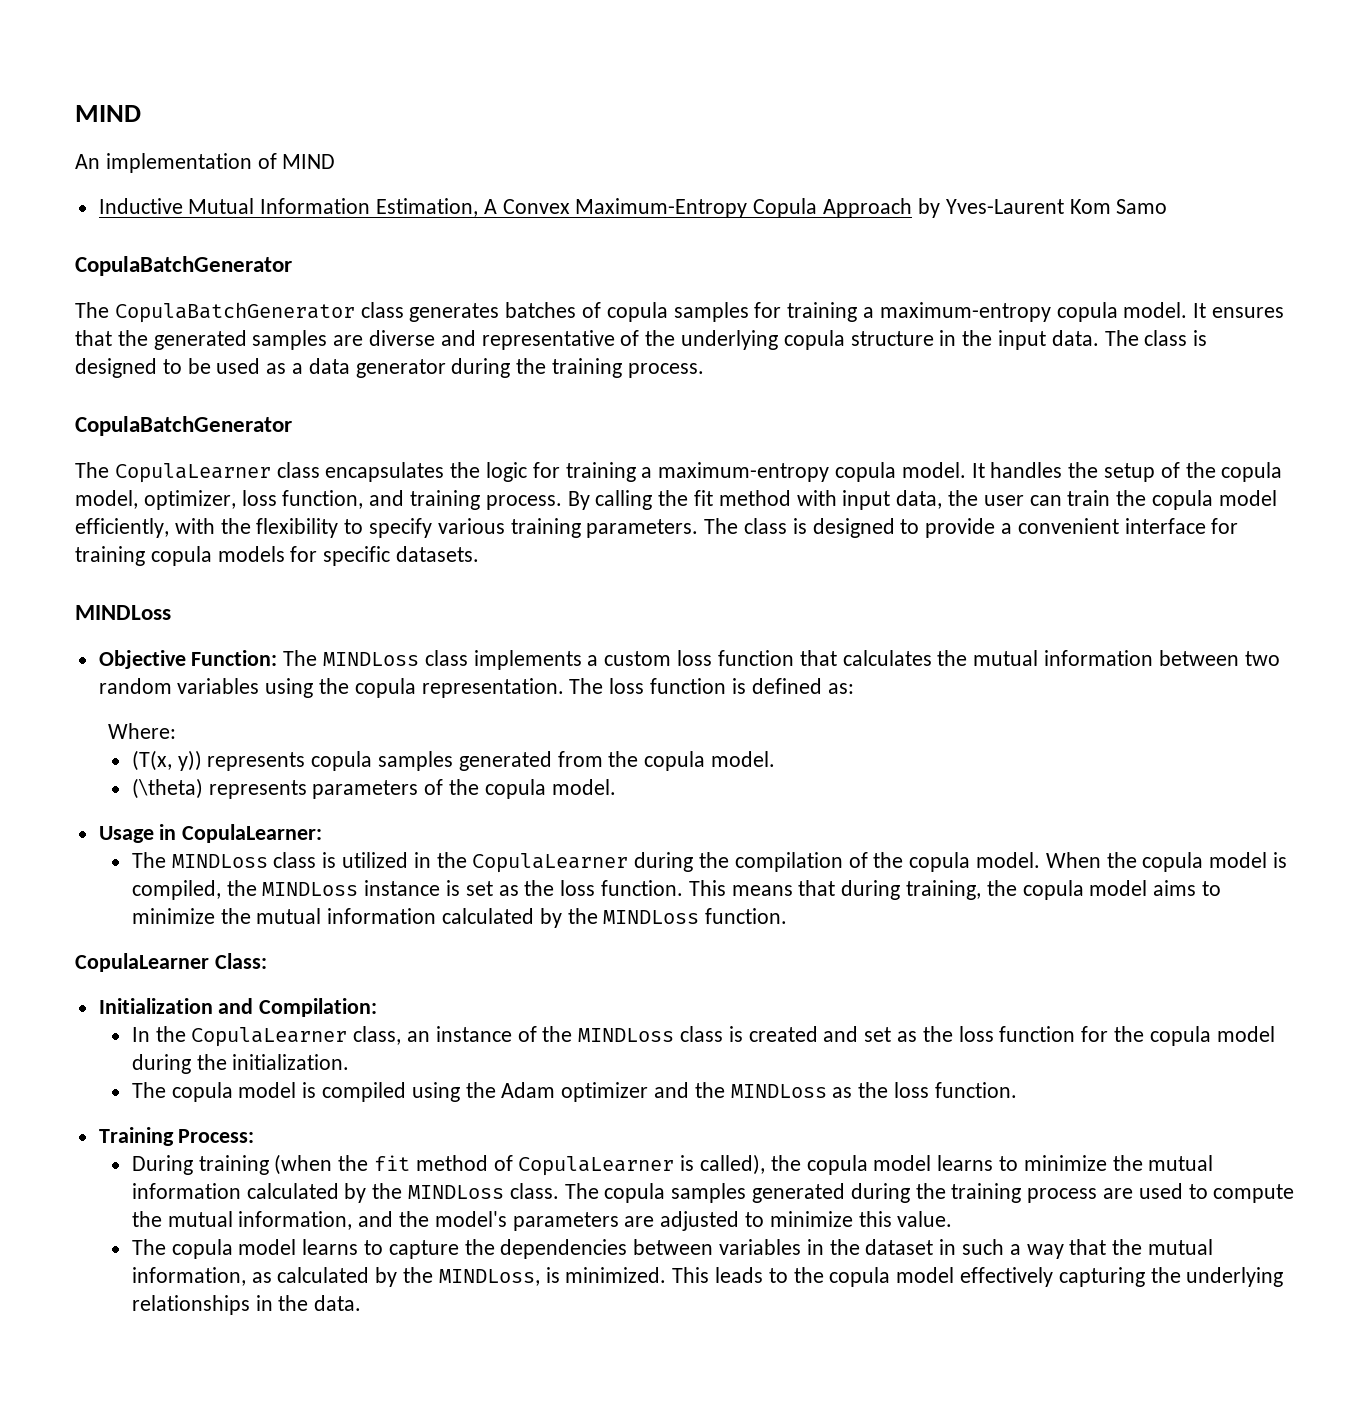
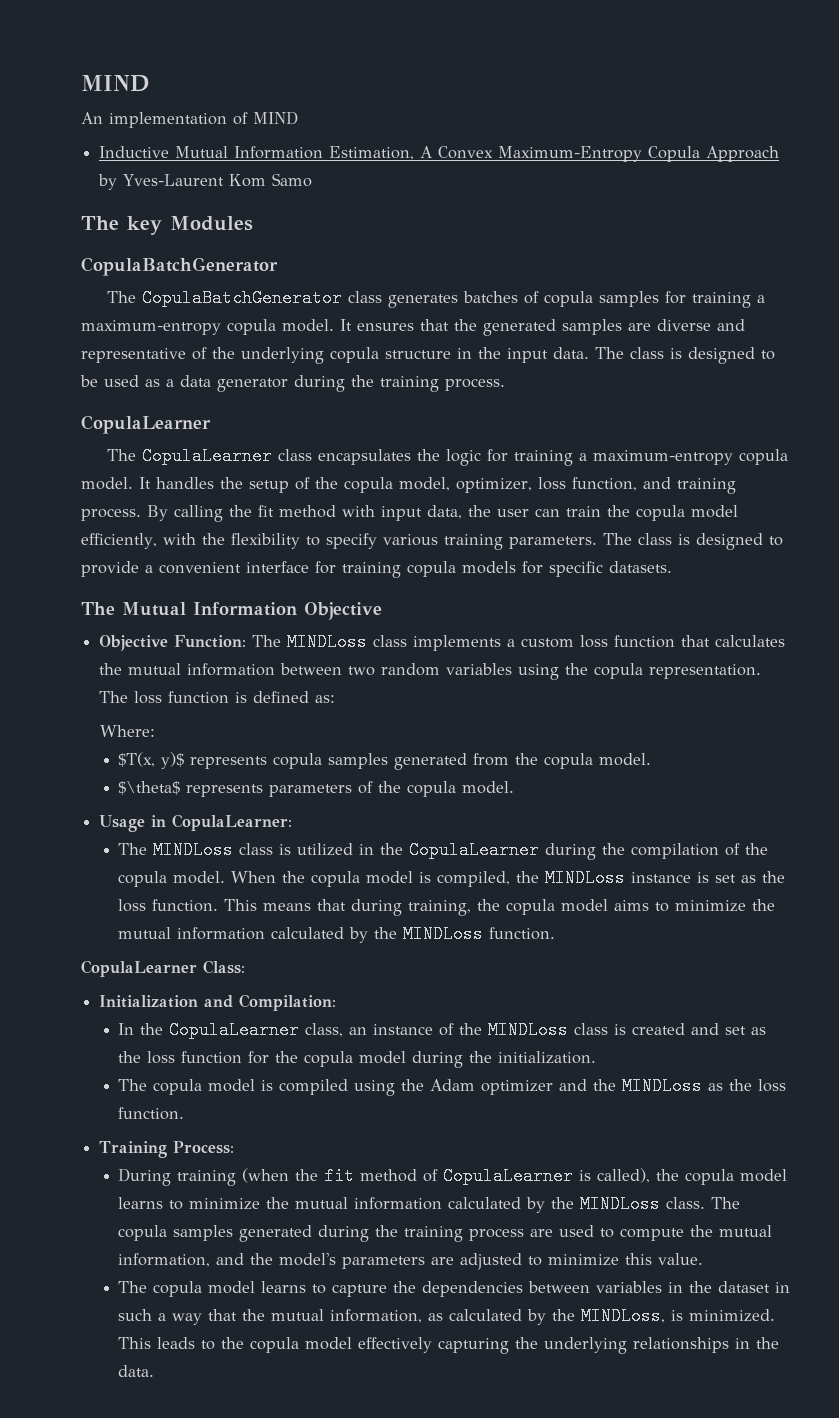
(1168, 206) none -> [81,216,253,235] // The key Modules
[75,416,292,436] CopulaBatchGenerator -> [81,415,211,434] CopulaLearner
[75,605,171,620] MINDLoss -> [81,602,382,620] The Mutual Information Objective
[131,750,202,771] (T(x, y)) -> [118,752,185,769] $T(x, y)$
[131,778,203,799] (\theta) -> [118,781,181,795] $\theta$

